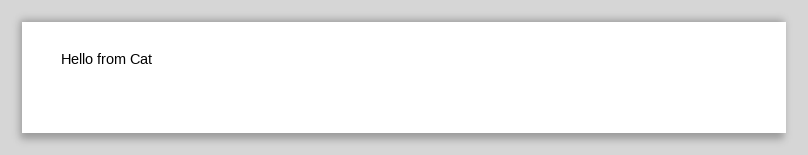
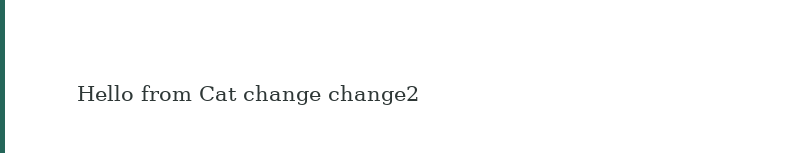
(152, 59) none -> [243,85,419,105] change change2

